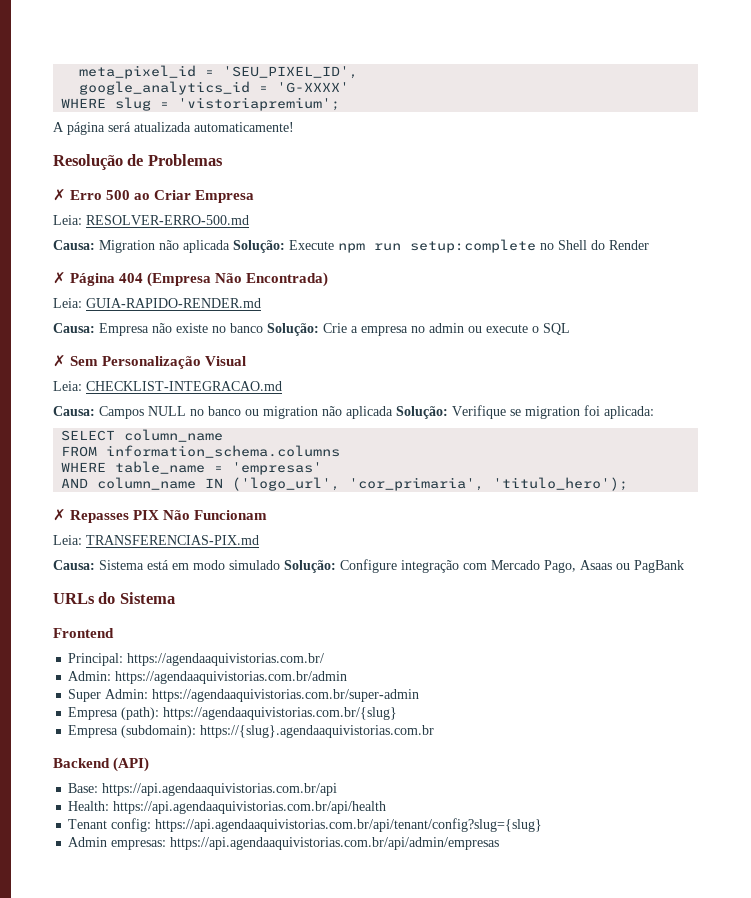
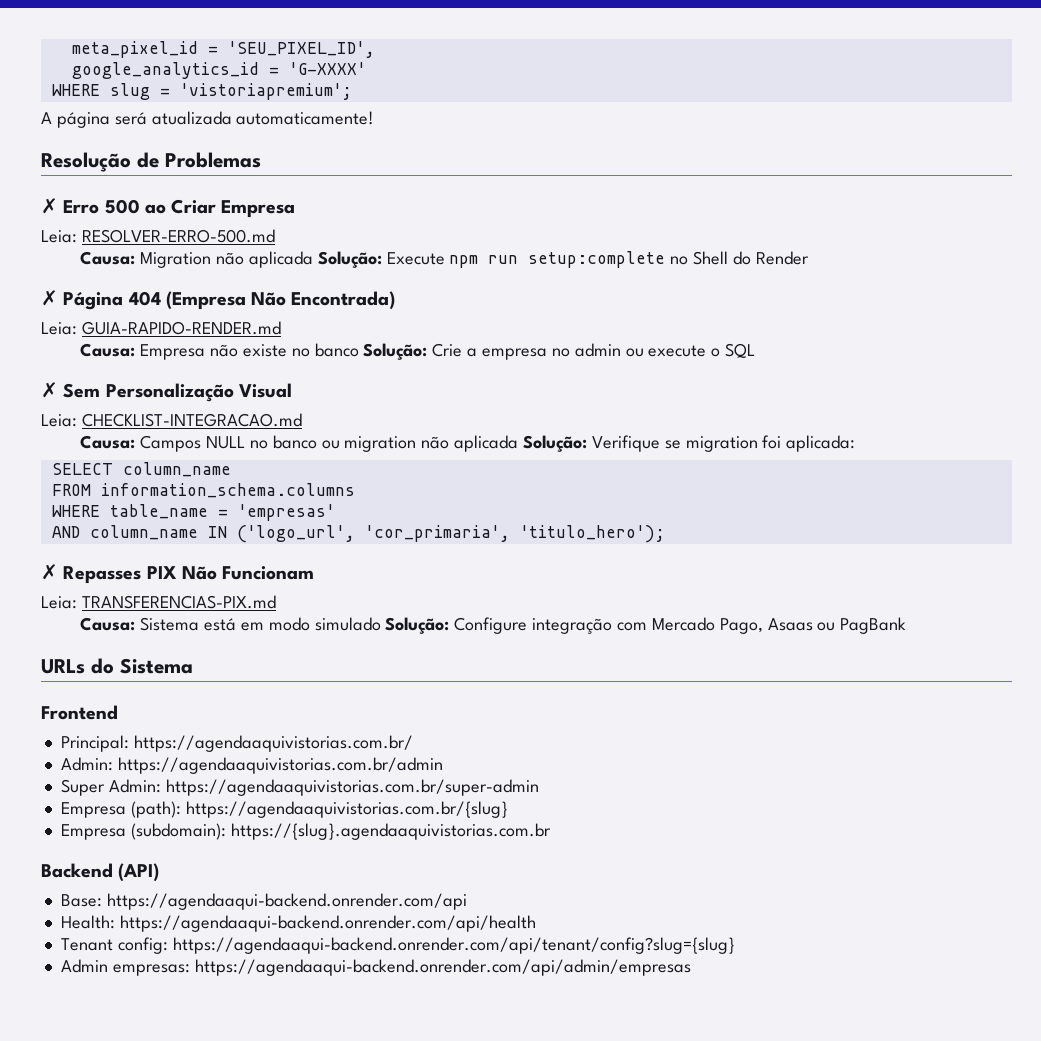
[102,783,338,796] https://api.agendaaquivistorias.com.br/api -> [106,893,467,910] https://agendaaqui-backend.onrender.com/api
[113,801,387,814] https://api.agendaaquivistorias.com.br/api/health -> [119,915,536,932] https://agendaaqui-backend.onrender.com/api/health
[155,818,543,832] https://api.agendaaquivistorias.com.br/api/tenant/config?slug={slug} -> [172,937,735,954] https://agendaaqui-backend.onrender.com/api/tenant/config?slug={slug}
[170,837,500,850] https://api.agendaaquivistorias.com.br/api/admin/empresas -> [194,959,691,976] https://agendaaqui-backend.onrender.com/api/admin/empresas

